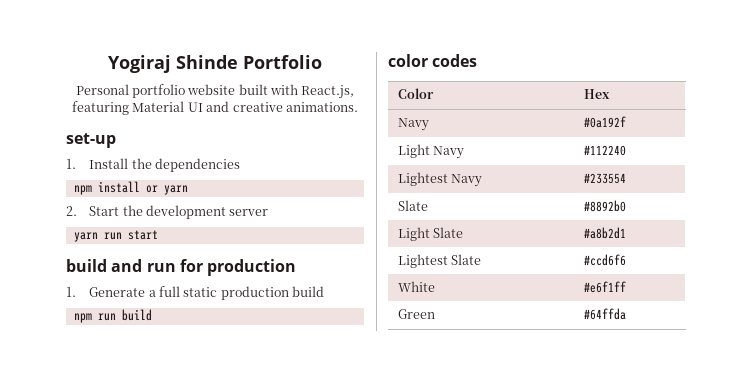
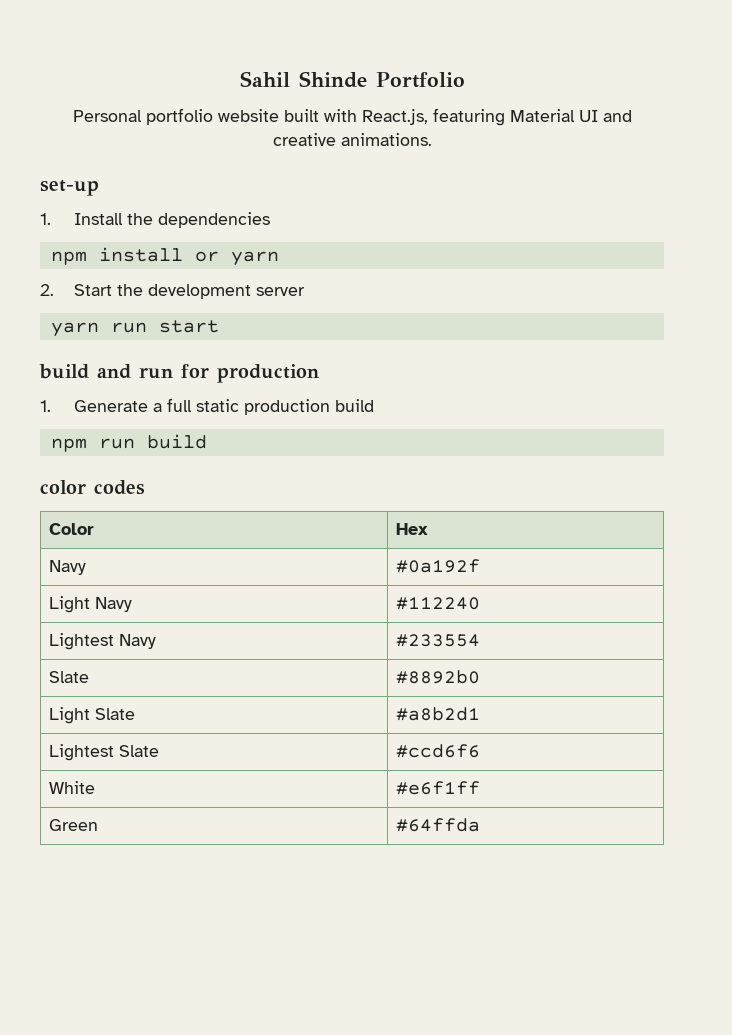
[108,55,172,73] Yogiraj -> [239,71,290,87] Sahil

